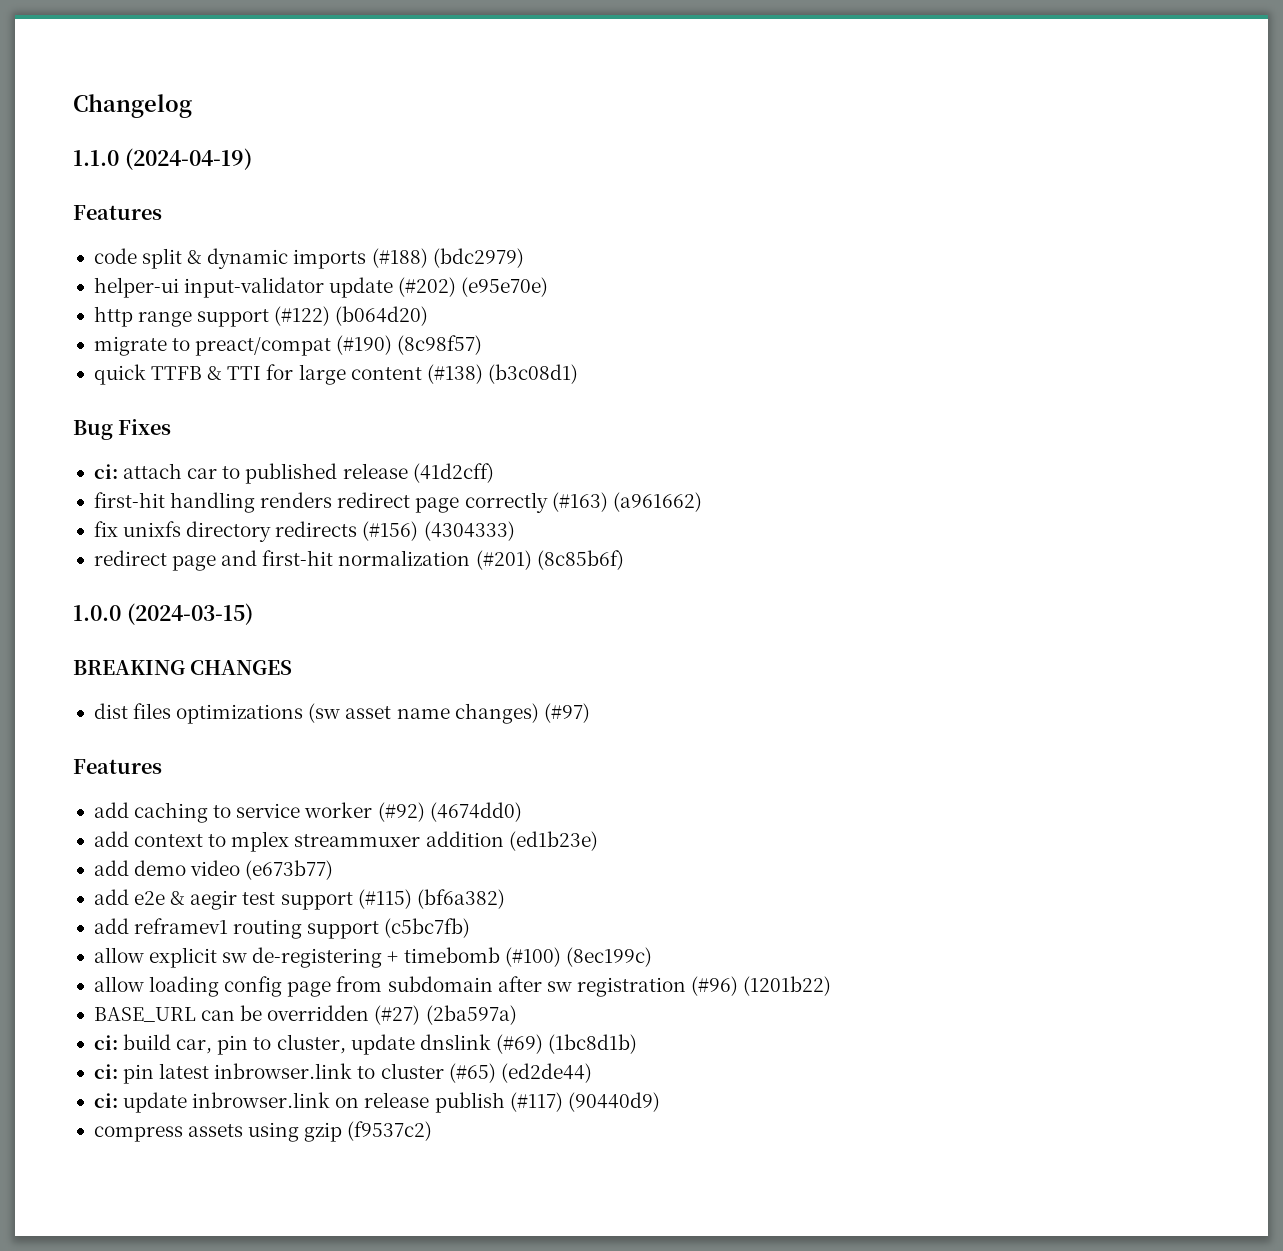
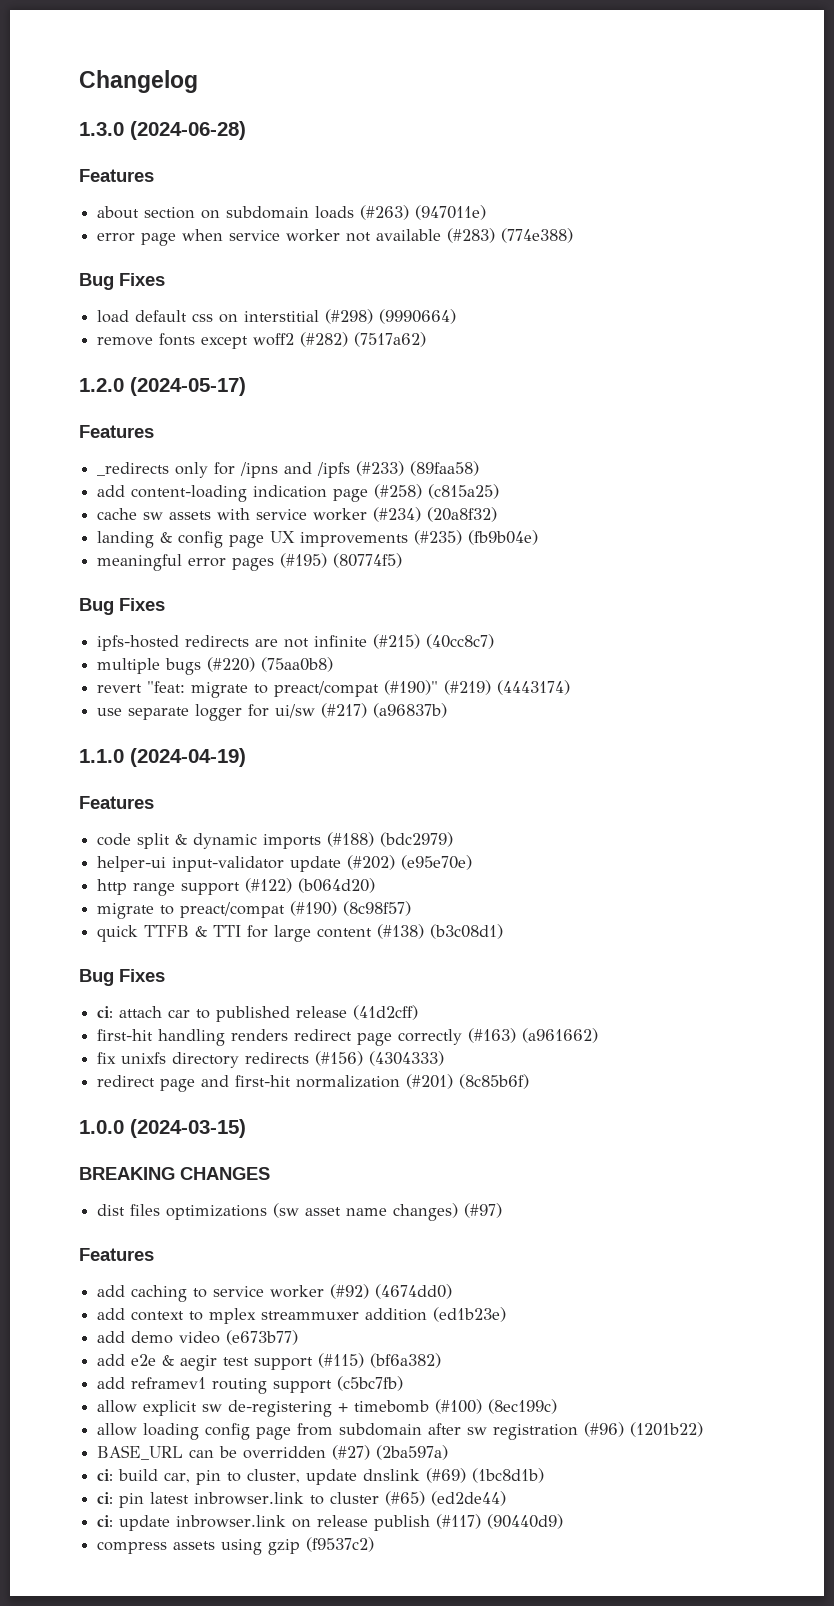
(192, 106) none -> [79,121,246,140] [79,169,154,182] [97,205,487,220] [97,228,574,246] [79,273,165,290] [97,309,457,324] [97,332,427,349] [79,377,246,396] [79,425,154,438] [97,461,480,478] [97,484,500,502] [97,507,498,522] [97,530,539,548] [97,553,403,571] [79,598,165,615] [97,634,495,651] [97,657,334,675] [97,680,571,698] [97,703,448,721] // 1.3.0 (2024-06-28) // Features // about section on subdomain loads (#263) (947011e) // error page when service worker not available (#283) (774e388) // Bug Fixes // load default css on interstitial (#298) (9990664) // remove fonts except woff2 (#282) (7517a62) // 1.2.0 (2024-05-17) // Features // _redirects only for /ipns and /ipfs (#233) (89faa58) // add content-loading indication page (#258) (c815a25) // cache sw assets with service worker (#234) (20a8f32) // landing & config page UX improvements (#235) (fb9b04e) // meaningful error pages (#195) (80774f5) // Bug Fixes // ipfs-hosted redirects are not infinite (#215) (40cc8c7) // multiple bugs (#220) (75aa0b8) // revert "feat: migrate to preact/compat (#190)" (#219) (4443174) // use separate logger for ui/sw (#217) (a96837b)

